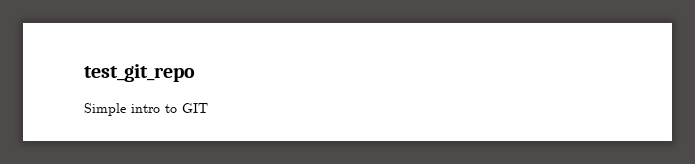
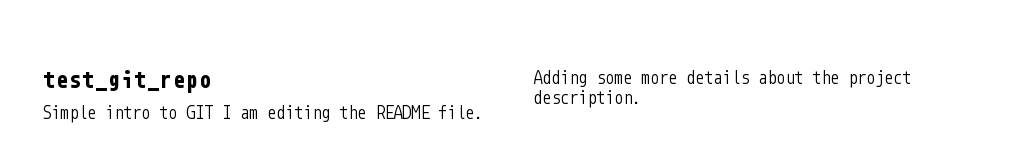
(208, 108) none -> [222,105,483,122] [533,70,911,88] [533,90,641,108] I am editing the README file. Adding some more details about the project description.

